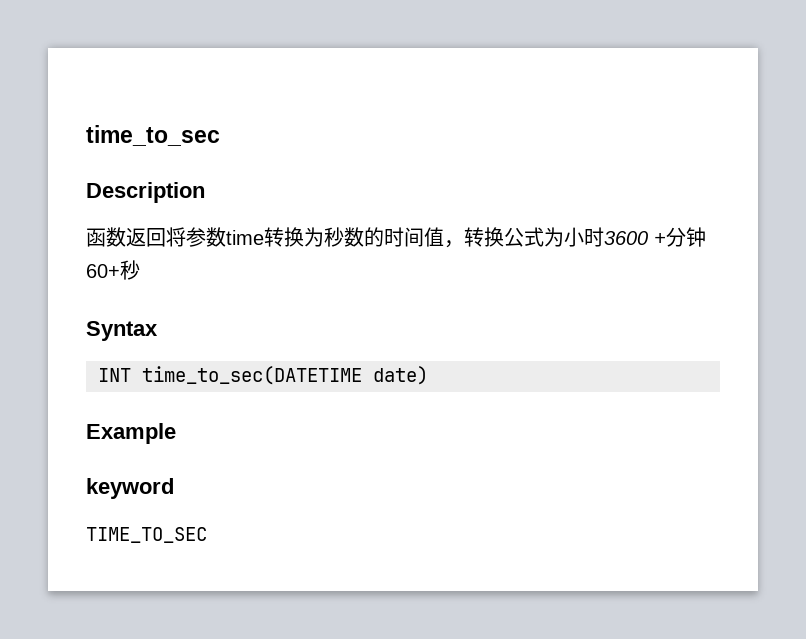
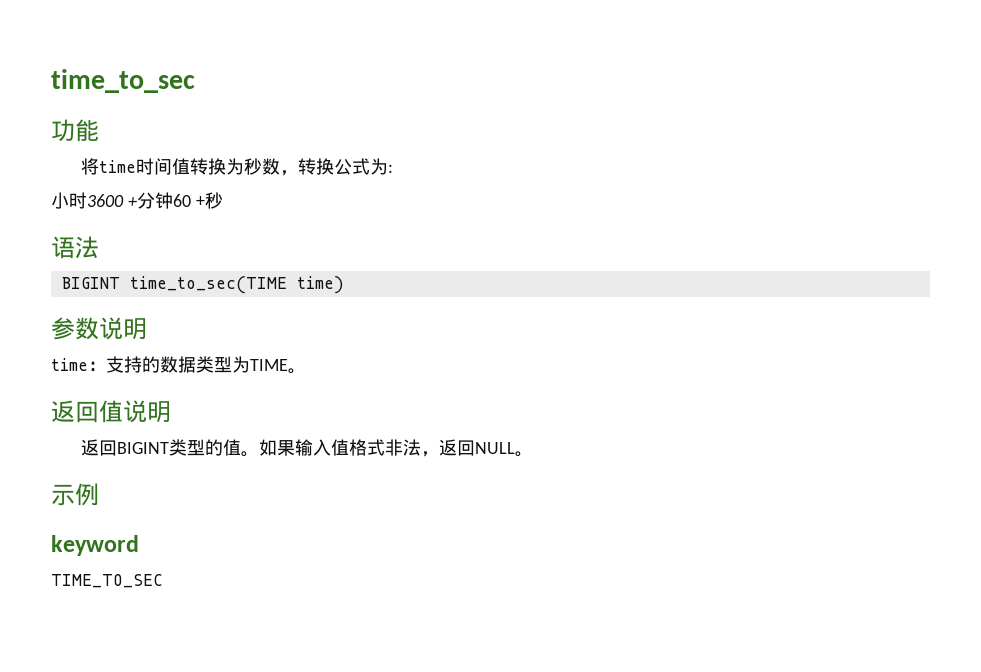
[86,182,205,203] [86,227,264,247] Description // 函数返回将参数time -> [51,119,99,142] [81,158,191,175] 功能 // 将time时间值
[364,227,444,247] 的时间值 -> (281, 166) none
(564, 237) none -> [388,164,394,173] : //
[86,264,120,278] 60+ -> [172,194,205,207] 60 +
[86,321,158,341] [98,366,428,385] [86,423,176,444] Syntax // INT time_to_sec(DATETIME date) // Example -> [51,236,99,259] [61,276,344,294] [51,317,147,340] [51,356,306,374] [51,400,171,423] [81,439,534,457] [51,483,99,506] 语法 // BIGINT time_to_sec(TIME time) // 参数说明 // time：支持的数据类型为TIME。 // 返回值说明 // 返回BIGINT类型的值。如果输入值格式非法，返回NULL。 // 示例

